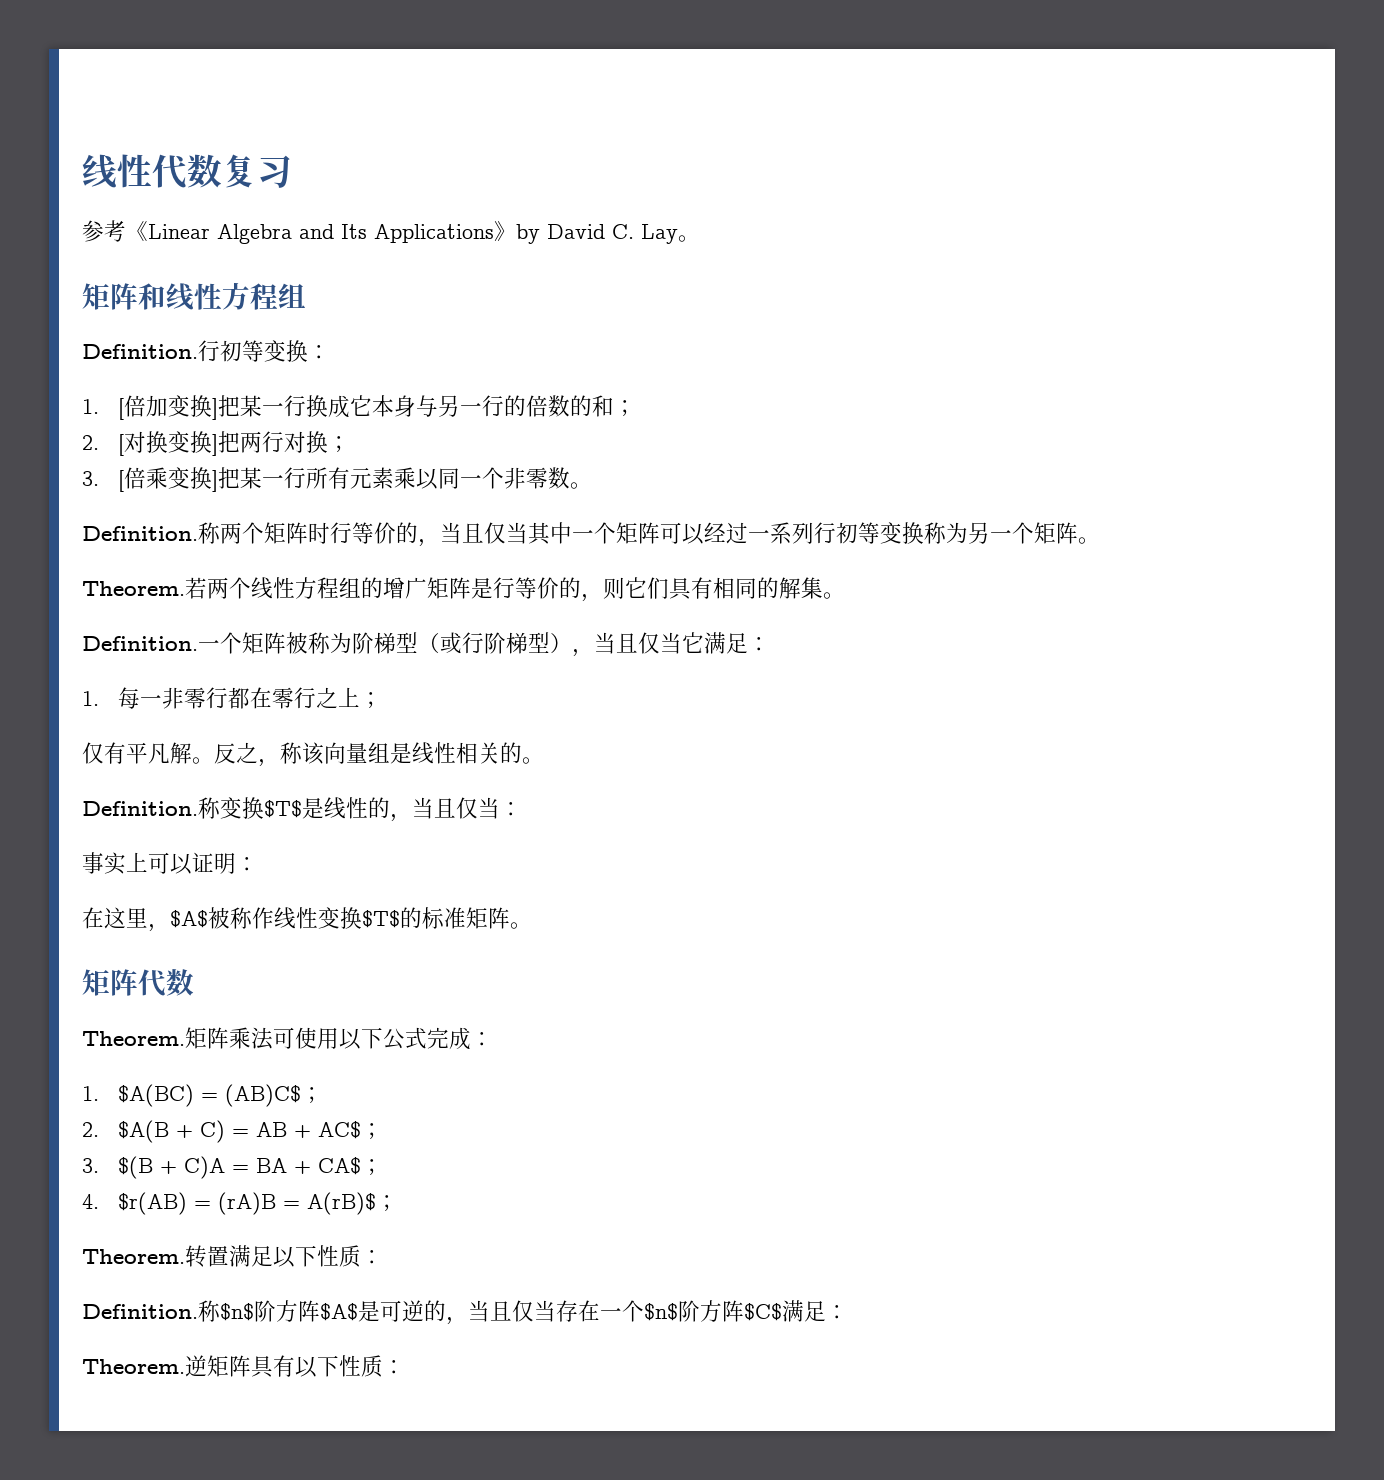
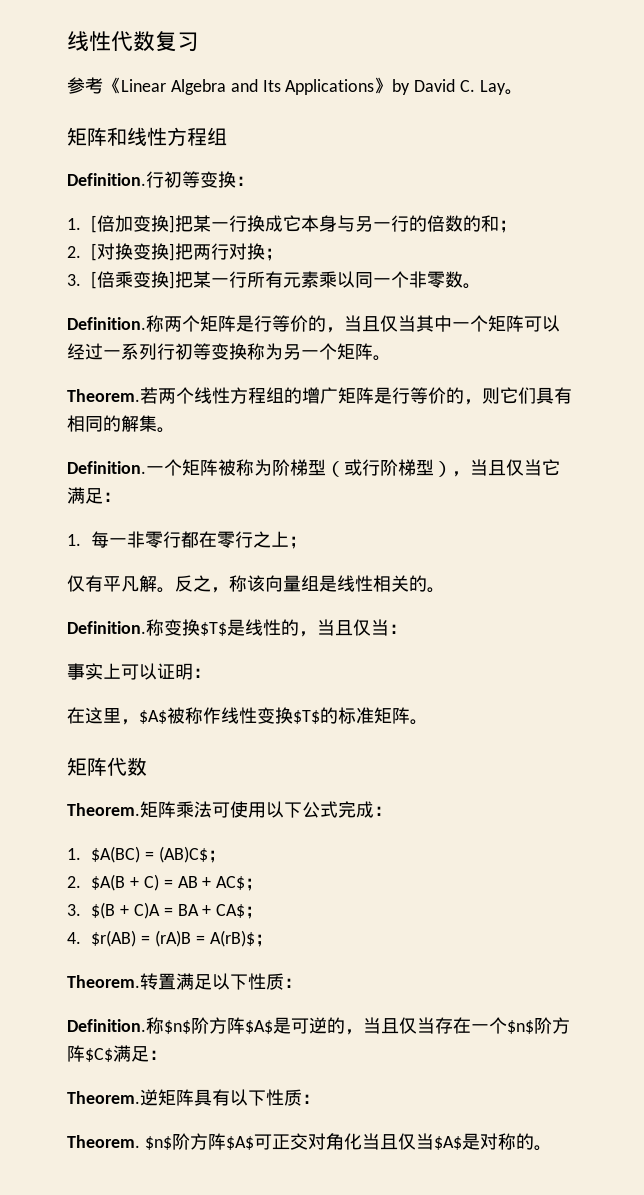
[308,522,330,544] 时 -> [236,315,254,332] 是
(405, 1367) none -> [67,1133,552,1151] // Theorem. $n$阶方阵$A$可正交对角化当且仅当$A$是对称的。

